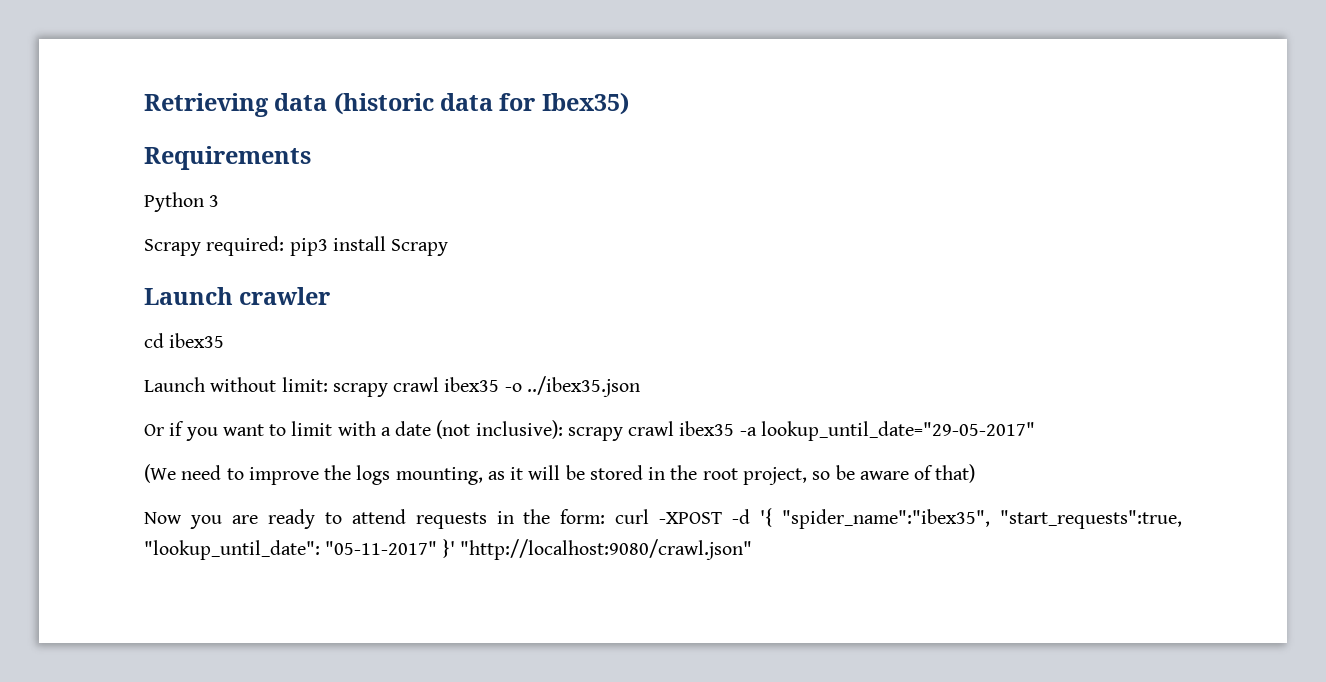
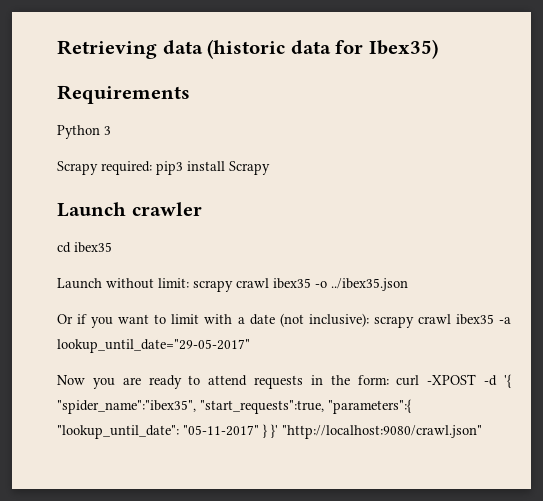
[144,464,976,485] // (We need to improve the logs mounting, as it will be stored in the root project, so be aware of that) -> (250, 346) none
(1182, 519) none -> [328,399,411,414] "parameters":{
(438, 548) none -> [263,424,267,438] }

